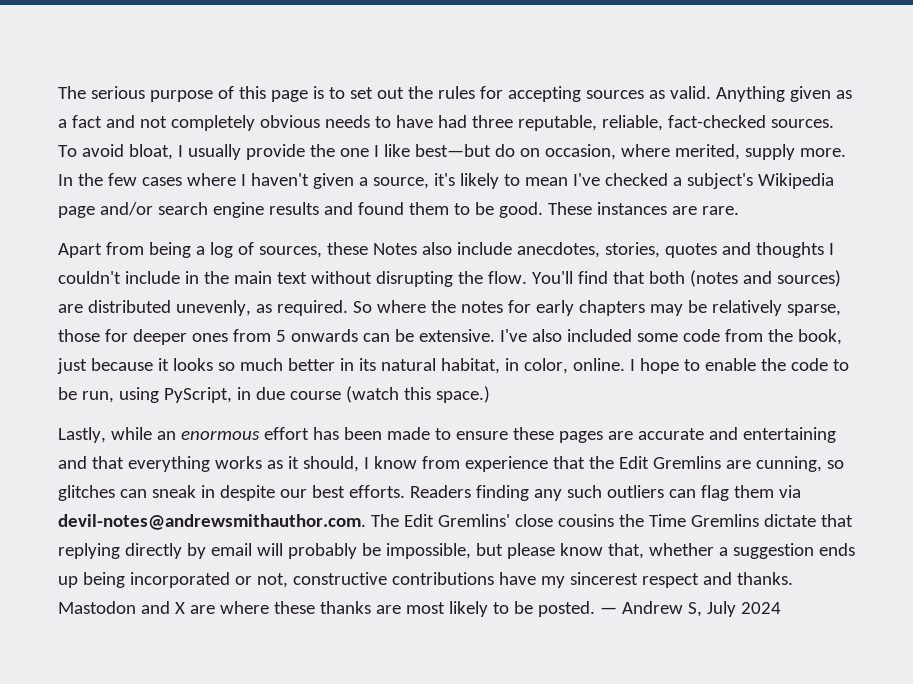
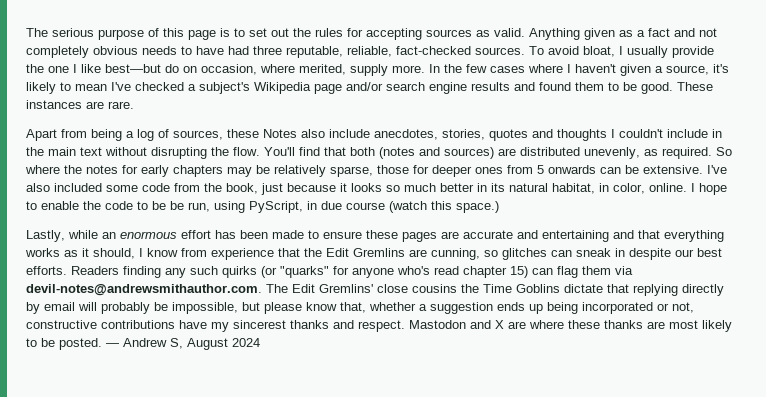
(77, 393) none -> [170,201,184,210] be
[606,485,664,498] outliers -> [222,266,528,278] quirks (or "quarks" for anyone who's read chapter 15)
[690,514,759,527] Gremlins -> [516,284,560,293] Goblins
[641,572,793,588] respect and thanks. -> [290,320,405,332] thanks and respect.
[706,601,736,617] July -> [187,338,228,350] August

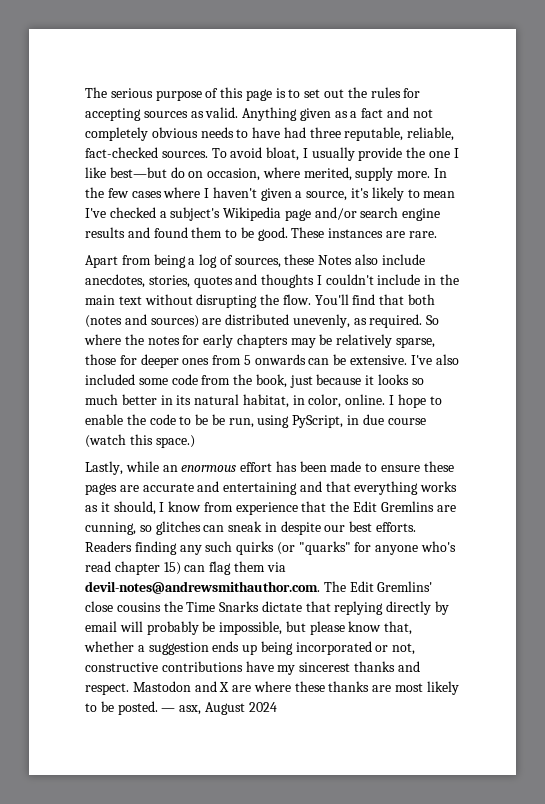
[516,284,560,293] Goblins -> [219,601,260,612] Snarks
[123,338,183,349] Andrew S, -> [179,705,202,715] asx,

